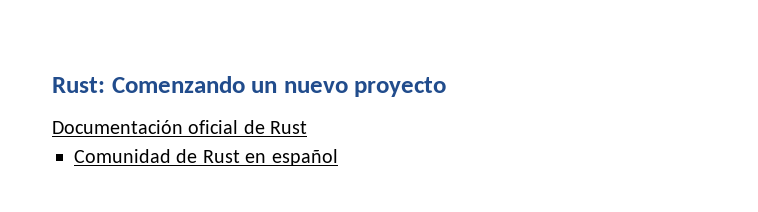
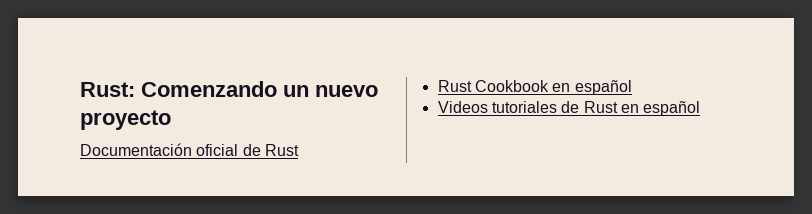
[74,149,171,163] Comunidad -> [437,80,632,95] [437,101,557,113] Rust Cookbook en español // Videos tutoriales

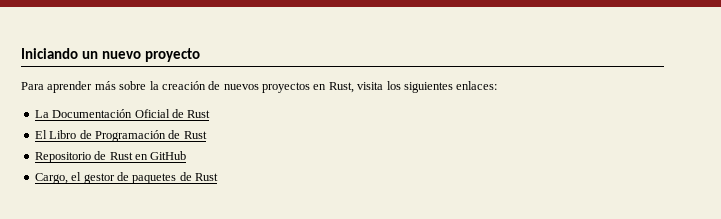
[80,81,277,97] Rust: Comenzando -> [21,48,78,59] Iniciando
[80,143,299,156] [437,80,632,95] [437,101,701,116] Documentación oficial de Rust // Rust Cookbook en español // Videos tutoriales de Rust en español -> [21,81,498,93] [34,109,211,118] [34,130,207,142] [34,151,187,163] [34,172,218,184] Para aprender más sobre la creación de nuevos proyectos en Rust, visita los siguientes enlaces: // La Documentación Oficial de Rust // El Libro de Programación de Rust // Repositorio de Rust en GitHub // Cargo, el gestor de paquetes de Rust

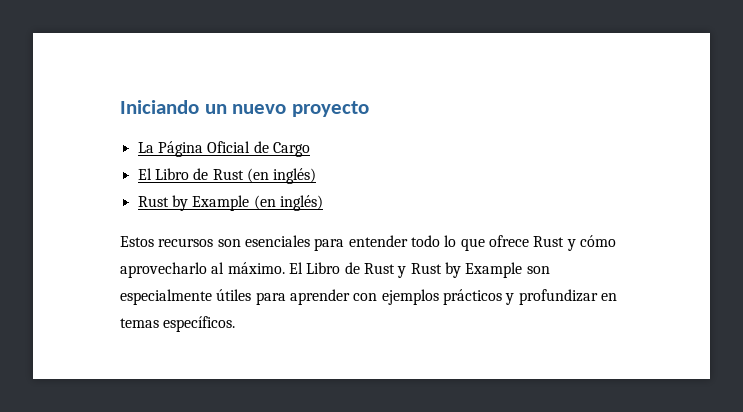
[21,81,498,93] // Para aprender más sobre la creación de nuevos proyectos en Rust, visita los siguientes enlaces: -> (369, 109) none
[52,109,133,118] Documentación -> [157,141,203,157] Página
[187,110,211,118] [34,130,207,142] [34,151,187,163] [34,172,218,184] Rust // El Libro de Programación de Rust // Repositorio de Rust en GitHub // Cargo, el gestor de paquetes de Rust -> [272,142,310,157] [137,168,317,184] [137,195,323,211] [120,235,616,251] [120,262,550,278] [120,289,617,305] [120,316,236,332] Cargo // El Libro de Rust (en inglés) // Rust by Example (en inglés) // Estos recursos son esenciales para entender todo lo que ofrece Rust y cómo aprovecharlo al máximo. El Libro de Rust y Rust by Example son especialmente útiles para aprender con ejemplos prácticos y profundizar en temas específicos.

